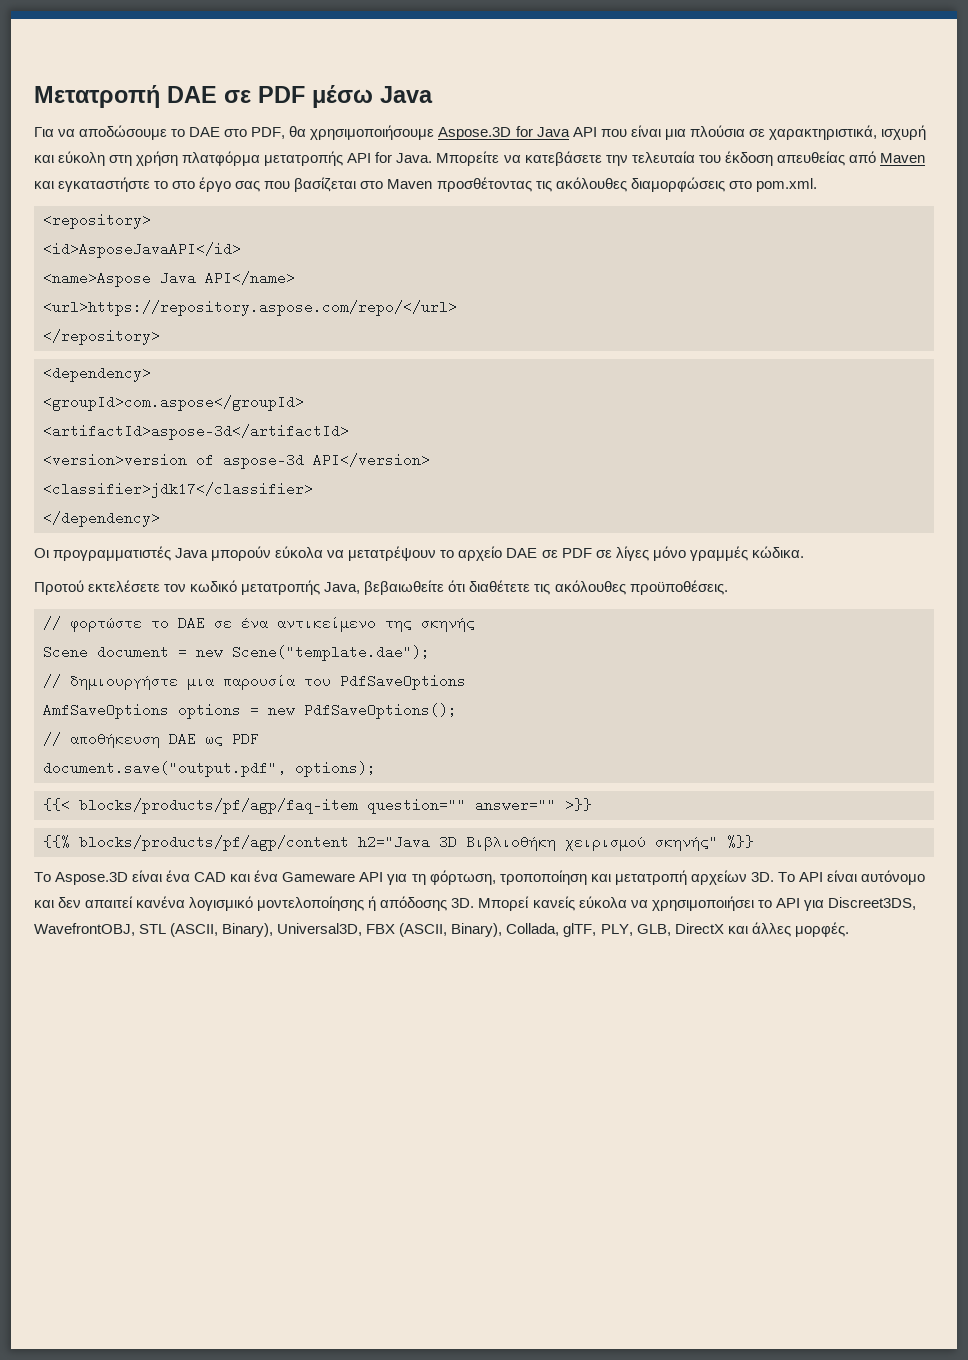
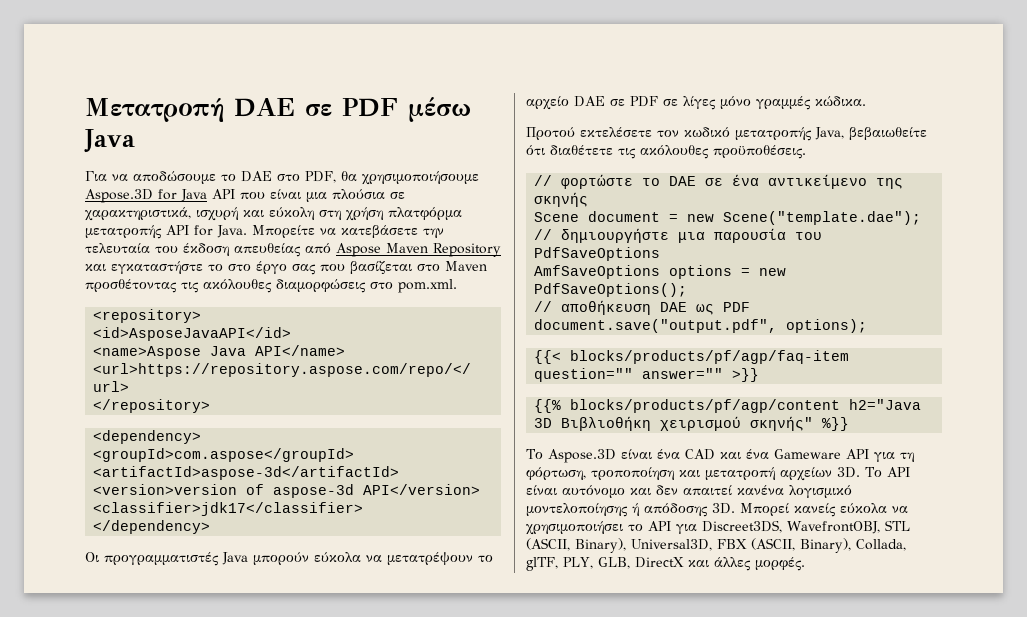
[879,153,925,163] Maven -> [336,243,501,257] Aspose Maven Repository

